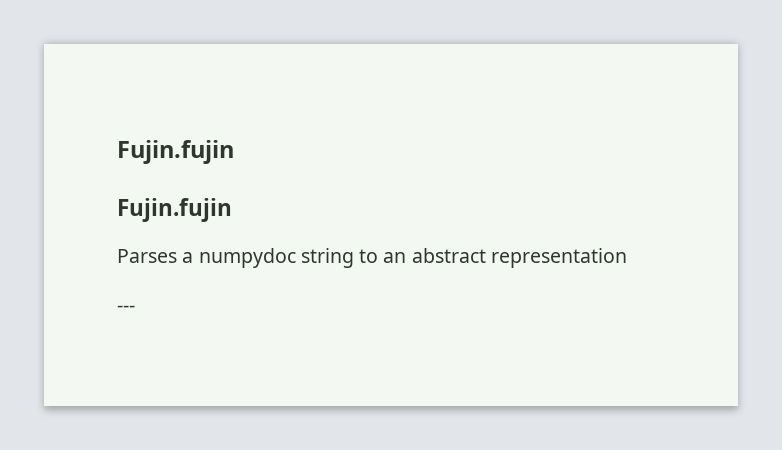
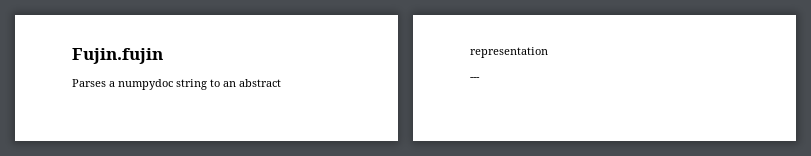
[117,140,234,164] [117,198,232,222] Fujin.fujin // Fujin.fujin -> [72,48,163,64] Fujin.fujin

